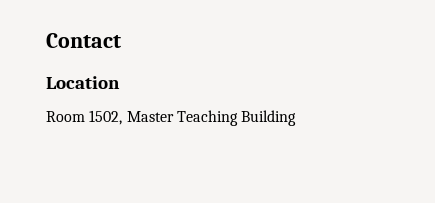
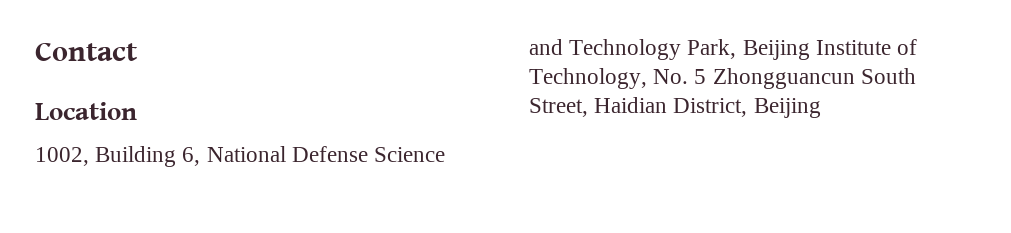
[46,110,297,126] Room 1502, Master Teaching Building -> [35,146,446,167] [529,39,918,60] [529,68,916,89] [529,97,821,118] 1002, Building 6, National Defense Science and Technology Park, Beijing Institute of Technology, No. 5 Zhongguancun South Street, Haidian District, Beijing

